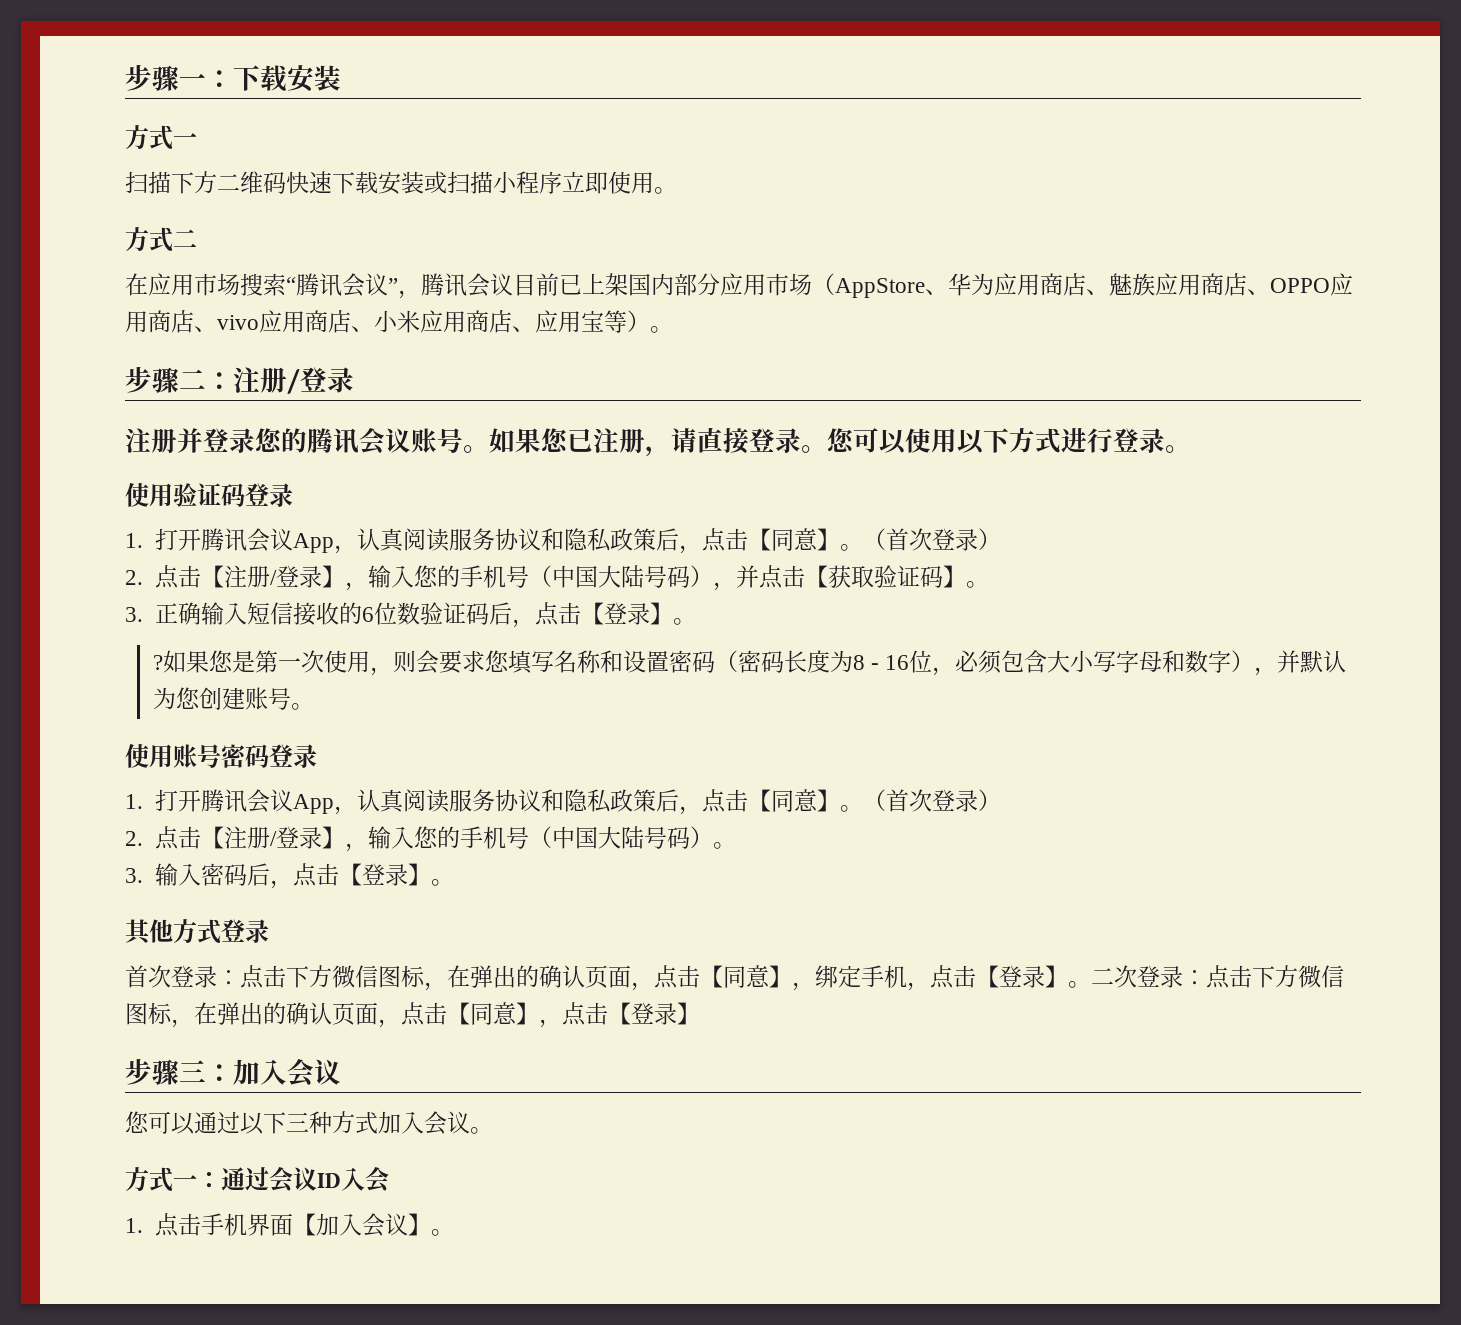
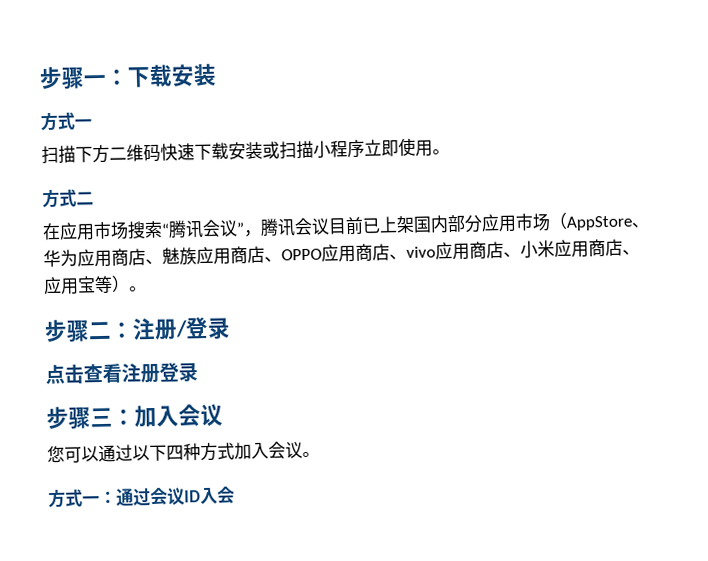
[125,427,1191,457] [125,482,293,507] [125,528,1001,554] [125,565,989,591] [125,602,696,628] [152,650,1347,676] [152,687,314,710] [125,743,317,768] [125,789,1001,815] [125,826,736,852] [125,863,454,889] [125,919,269,945] [125,965,1344,991] [125,1002,700,1028] 注册并登录您的腾讯会议账号。如果您已注册，请直接登录。您可以使用以下方式进行登录。 // 使用验证码登录 // 1.打开腾讯会议App，认真阅读服务协议和隐私政策后，点击【同意】。（首次登录） // 2.点击【注册/登录】，输入您的手机号（中国大陆号码），并点击【获取验证码】。 // 3.正确输入短信接收的6位数验证码后，点击【登录】。 // ?如果您是第一次使用，则会要求您填写名称和设置密码（密码长度为8 - 16位，必须包含大小写字母和数字），并默认为您创建账号。 // 使用账号密码登录 // 1.打开腾讯会议App，认真阅读服务协议和隐私政策后，点击【同意】。（首次登录） // 2.点击【注册/登录】，输入您的手机号（中国大陆号码）。 // 3.输入密码后，点击【登录】。 // 其他方式登录 // 首次登录：点击下方微信图标，在弹出的确认页面，点击【同意】，绑定手机，点击【登录】。二次登录：点击下方微信图标，在弹出的确认页面，点击【同意】，点击【登录】 -> [45,362,198,385] 点击查看注册登录
[286,1112,309,1132] 三 -> [166,445,184,461] 四
[125,1213,454,1237] // 1.点击手机界面【加入会议】。 -> (235, 495) none

